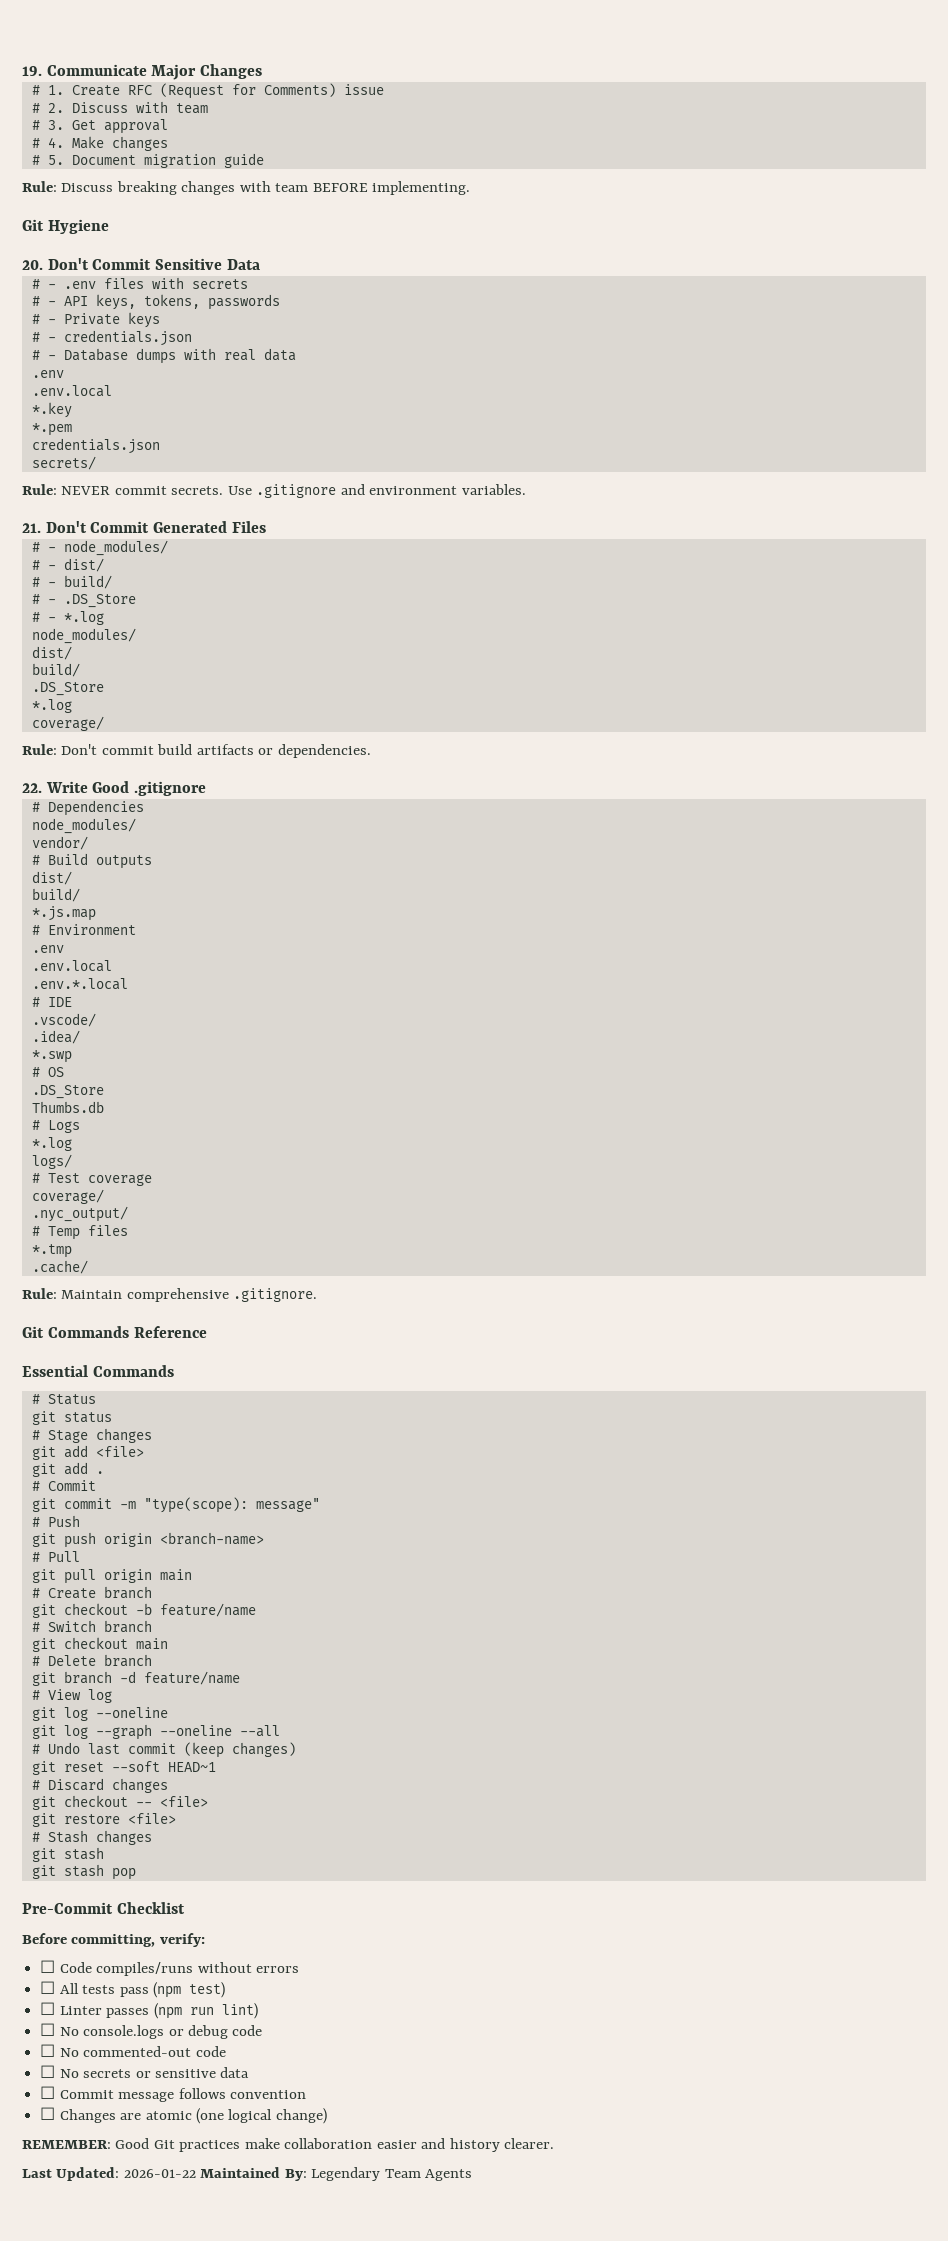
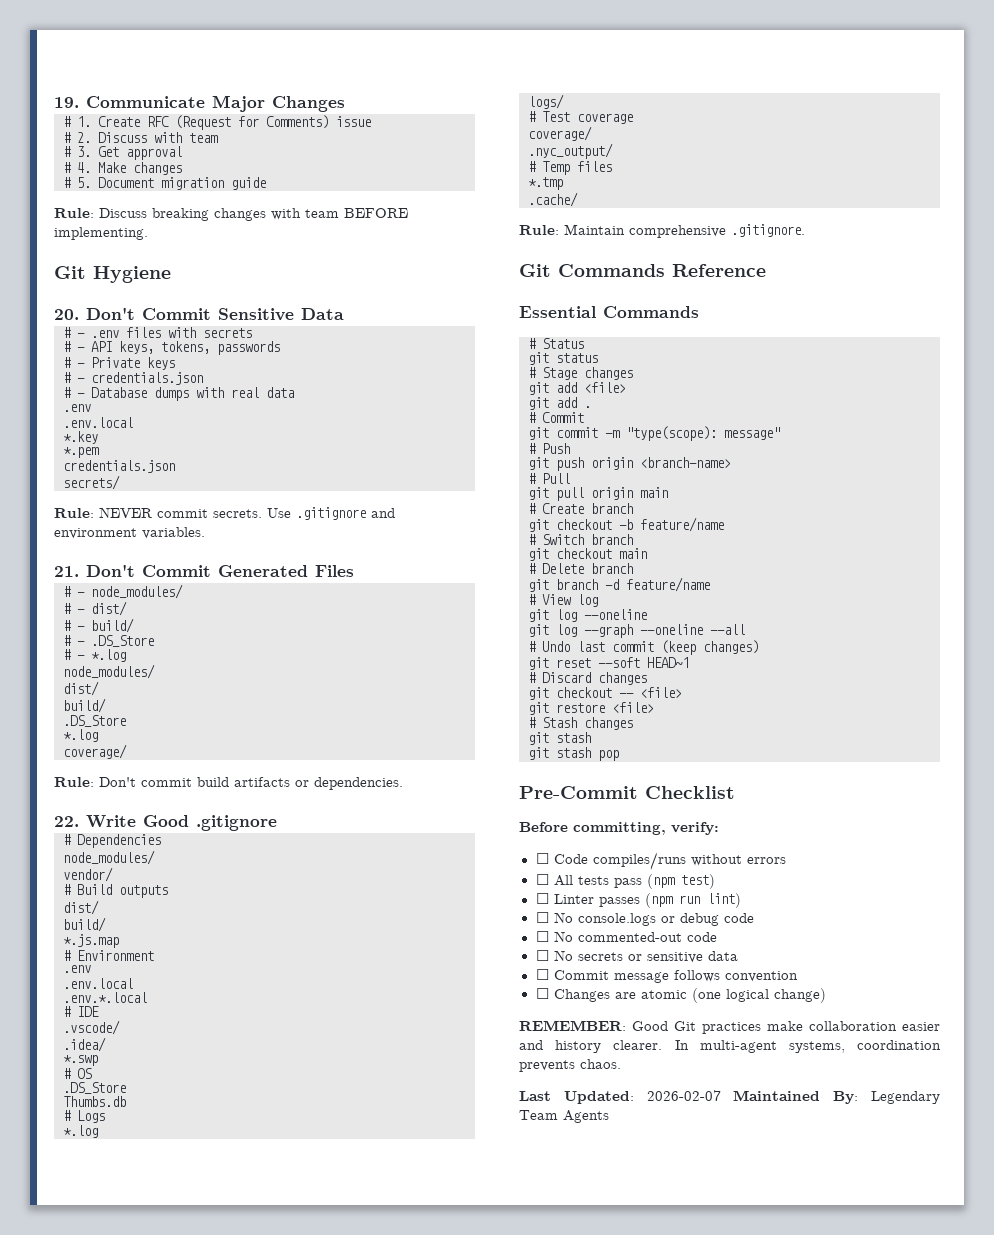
(555, 2143) none -> [674,1040,941,1053] [519,1059,621,1072] In multi-agent systems, coordination prevents chaos.
[123,2169,196,2178] 2026-01-22 -> [646,1090,721,1101] 2026-02-07

